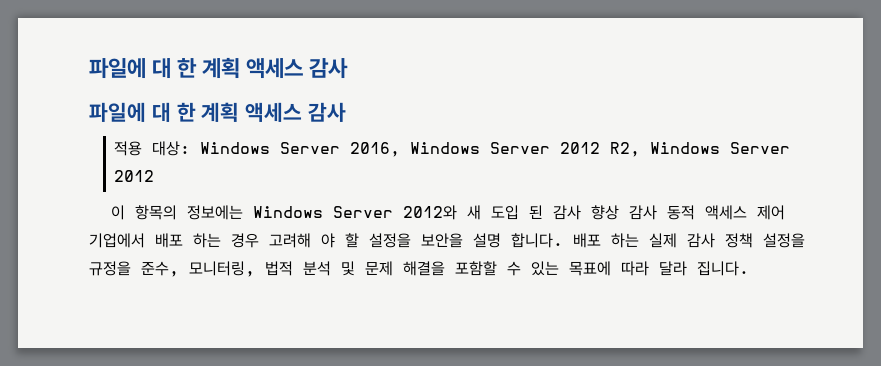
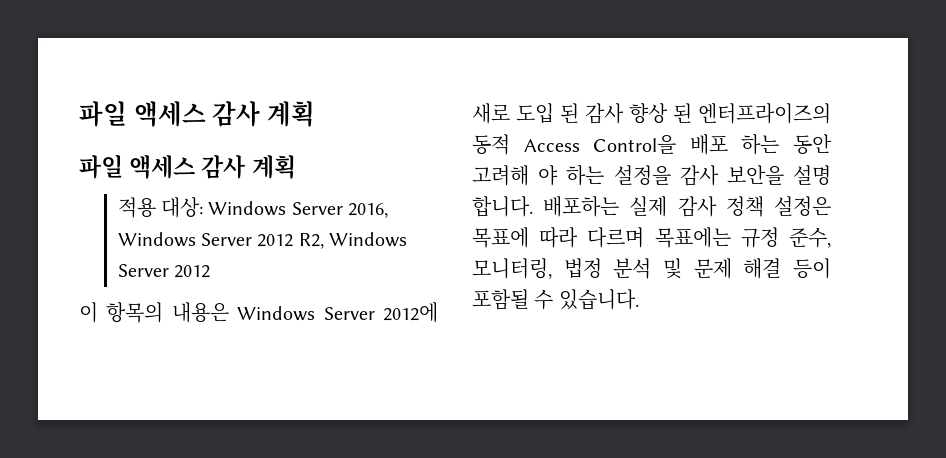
[89,57,349,79] [89,102,347,122] 파일에 대 한 계획 액세스 감사 // 파일에 대 한 계획 액세스 감사 -> [79,101,315,127] [79,154,296,179] 파일 액세스 감사 계획 // 파일 액세스 감사 계획
[187,205,482,220] 정보에는 Windows Server 2012와 새 -> [171,302,438,323] [472,103,510,124] 내용은 Windows Server 2012에 새로
[629,205,786,220] [89,233,259,248] 감사 동적 액세스 제어 기업에서 배포 하는 경우 -> [673,103,831,124] [472,134,832,155] 된 엔터프라이즈의 동적 Access Control을 배포 하는 동안
[345,233,411,248] 할 설정을 -> [566,165,719,186] 하는 설정을 감사
[573,233,639,248] 배포 하는 -> [543,196,620,217] 배포하는
[763,233,805,248] [89,261,131,276] 설정을 규정을 -> [774,196,831,216] [472,227,779,248] 설정은 목표에 따라 다르며 목표에는 규정
[265,261,293,276] 법적 -> [563,258,602,278] 법정
[403,261,749,276] 해결을 포함할 수 있는 목표에 따라 달라 집니다. -> [743,258,832,279] [472,289,639,310] 해결 등이 포함될 수 있습니다.

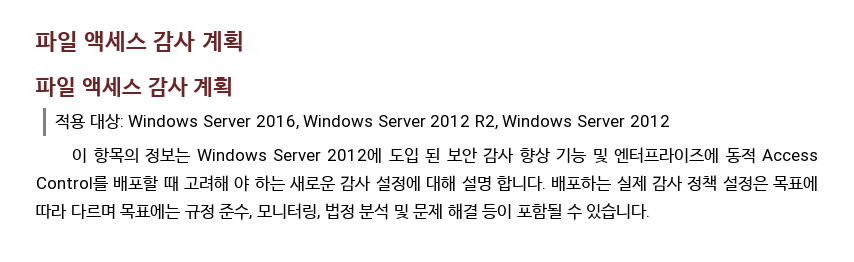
[171,302,229,323] 내용은 -> [145,148,191,163] 정보는
[472,103,510,124] 새로 -> (383, 155) none
(579, 113) none -> [446,147,477,163] 보안
[673,103,831,124] [472,134,832,155] [472,165,784,186] 된 엔터프라이즈의 동적 Access Control을 배포 하는 동안 고려해 야 하는 설정을 감사 보안을 -> [556,147,819,164] [36,175,457,192] 기능 및 엔터프라이즈에 동적 Access Control를 배포할 때 고려해 야 하는 새로운 감사 설정에 대해

